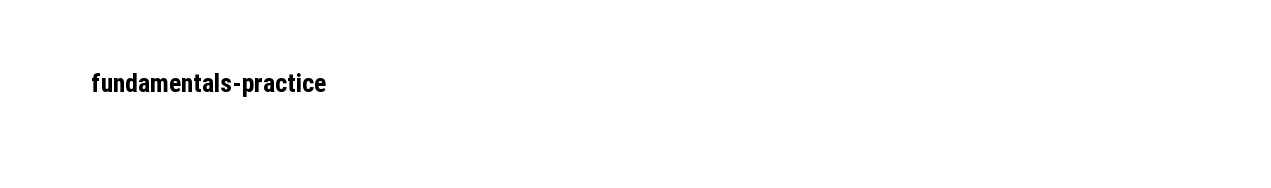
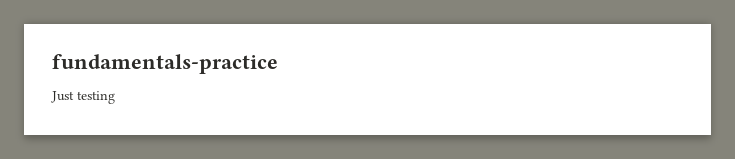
(326, 85) none -> [51,91,115,104] // Just testing

